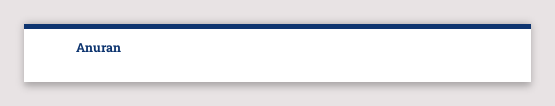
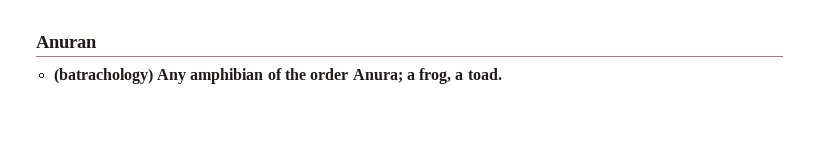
(121, 48) none -> [53,68,502,84] // (batrachology) Any amphibian of the order Anura; a frog, a toad.

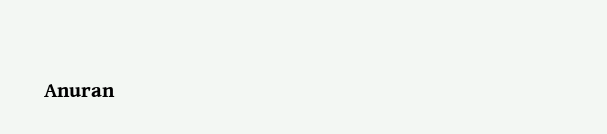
[53,68,502,84] // (batrachology) Any amphibian of the order Anura; a frog, a toad. -> (115, 90) none

